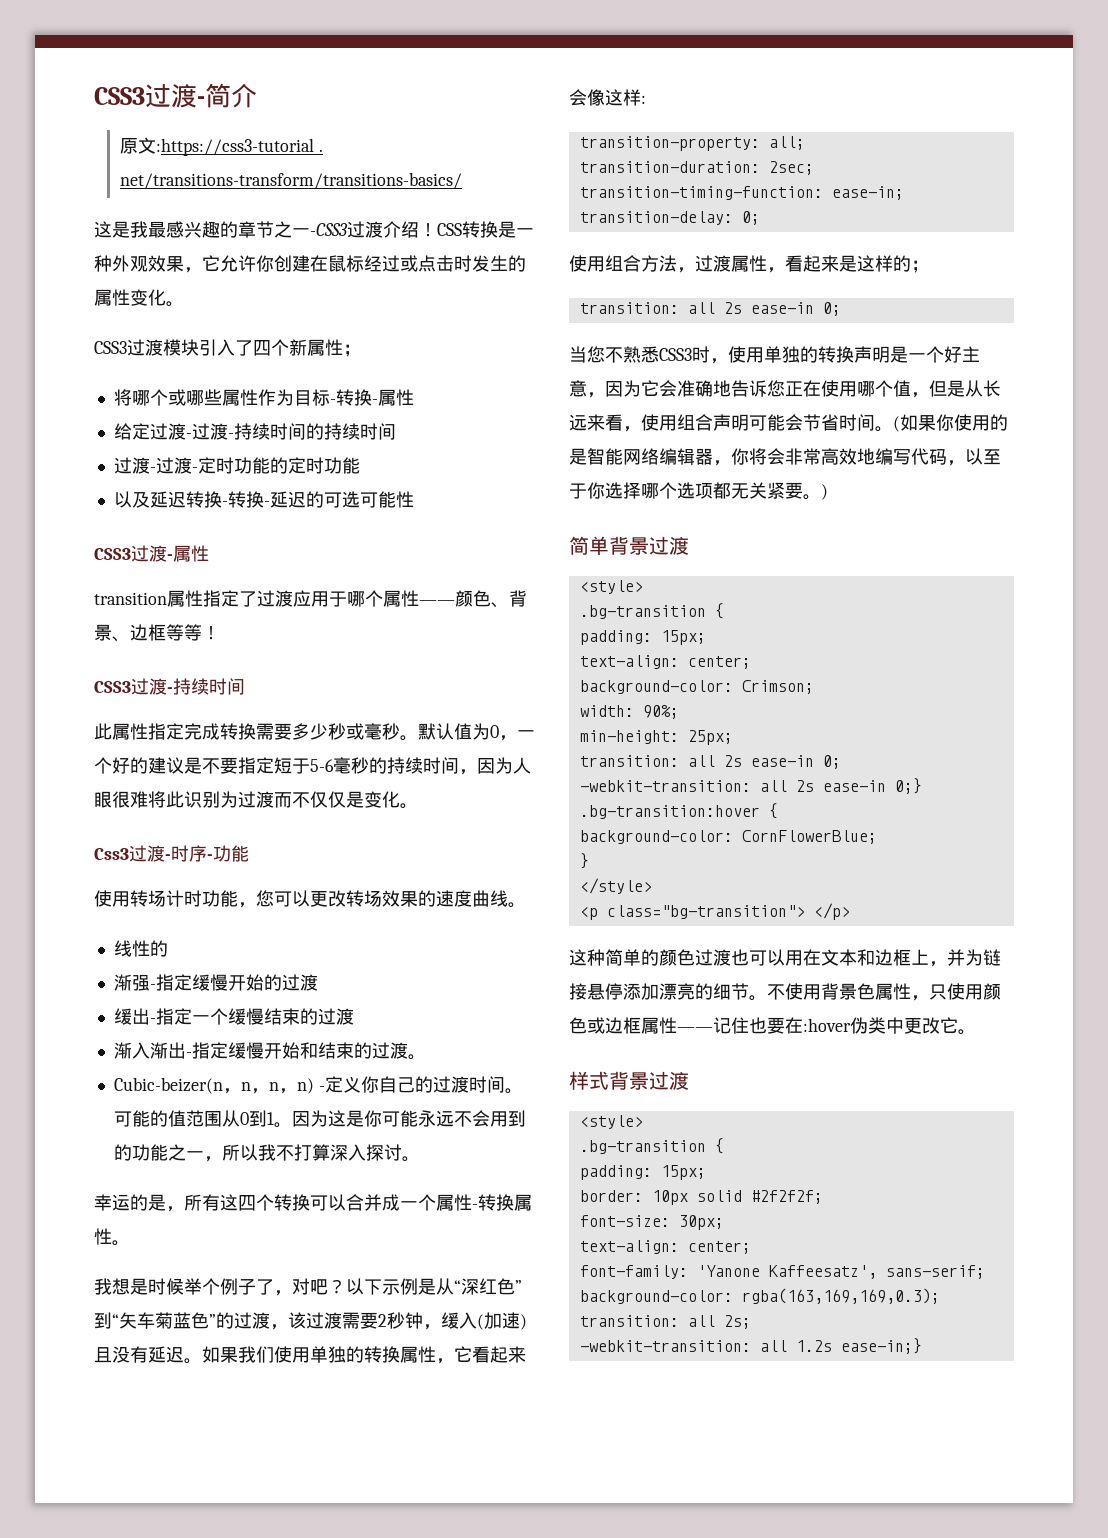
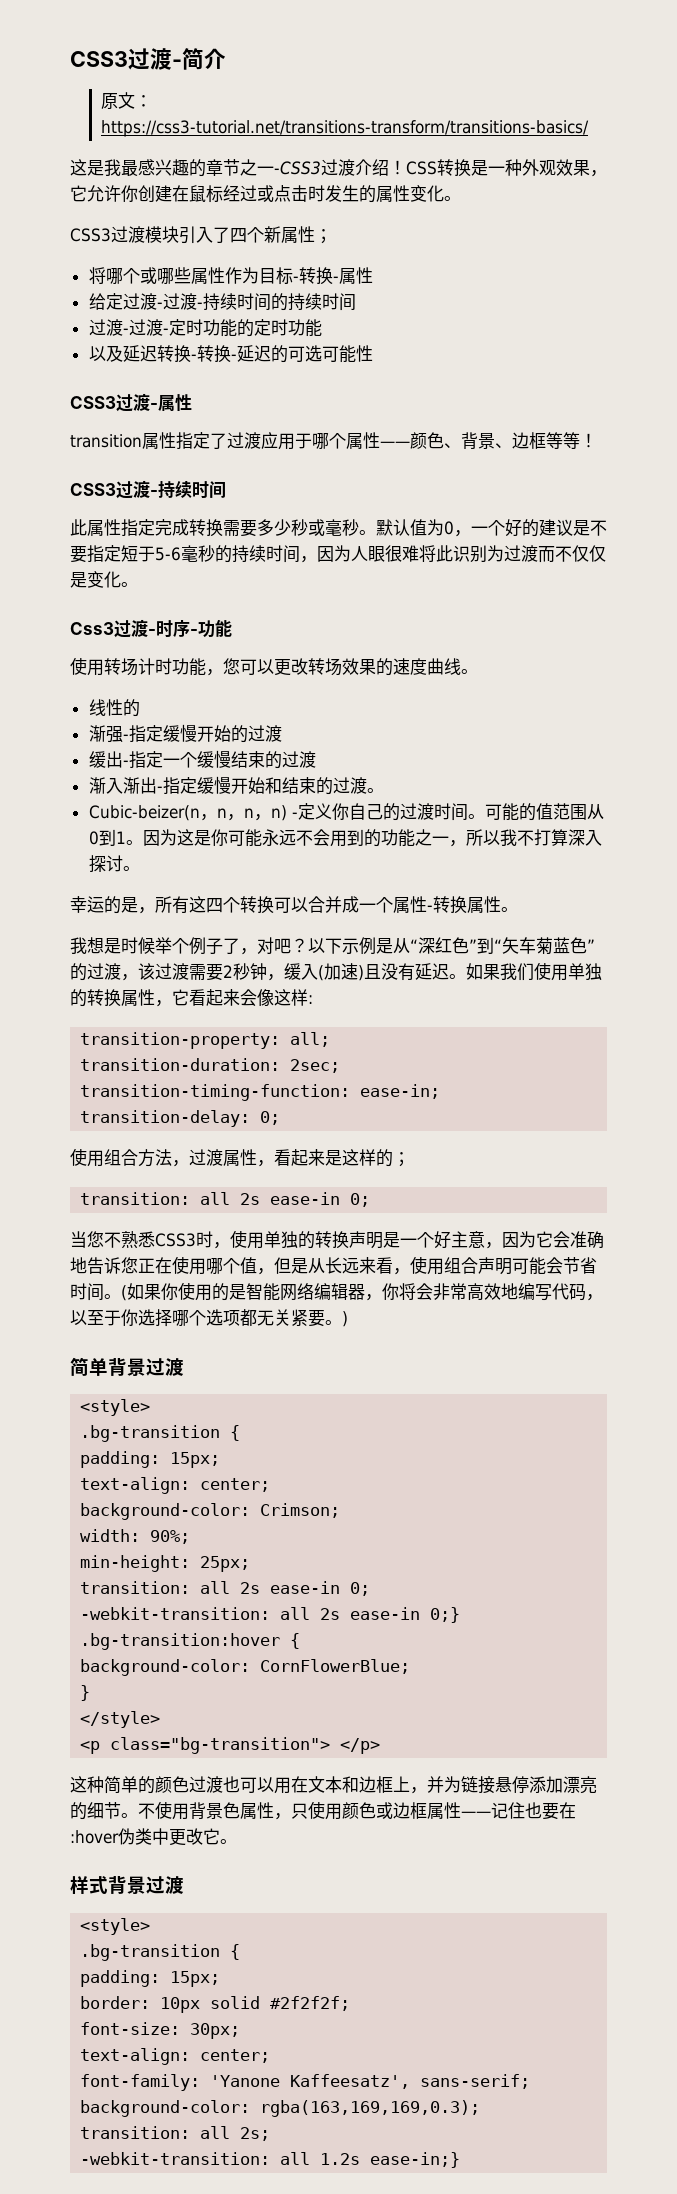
[155,138,323,156] [119,172,462,189] :https://css3-tutorial . net/transitions-transform/transitions-basics/ -> [135,95,153,107] [101,120,590,137] ：https://css3-tutorial.net/transitions-transform/transitions-basics/

